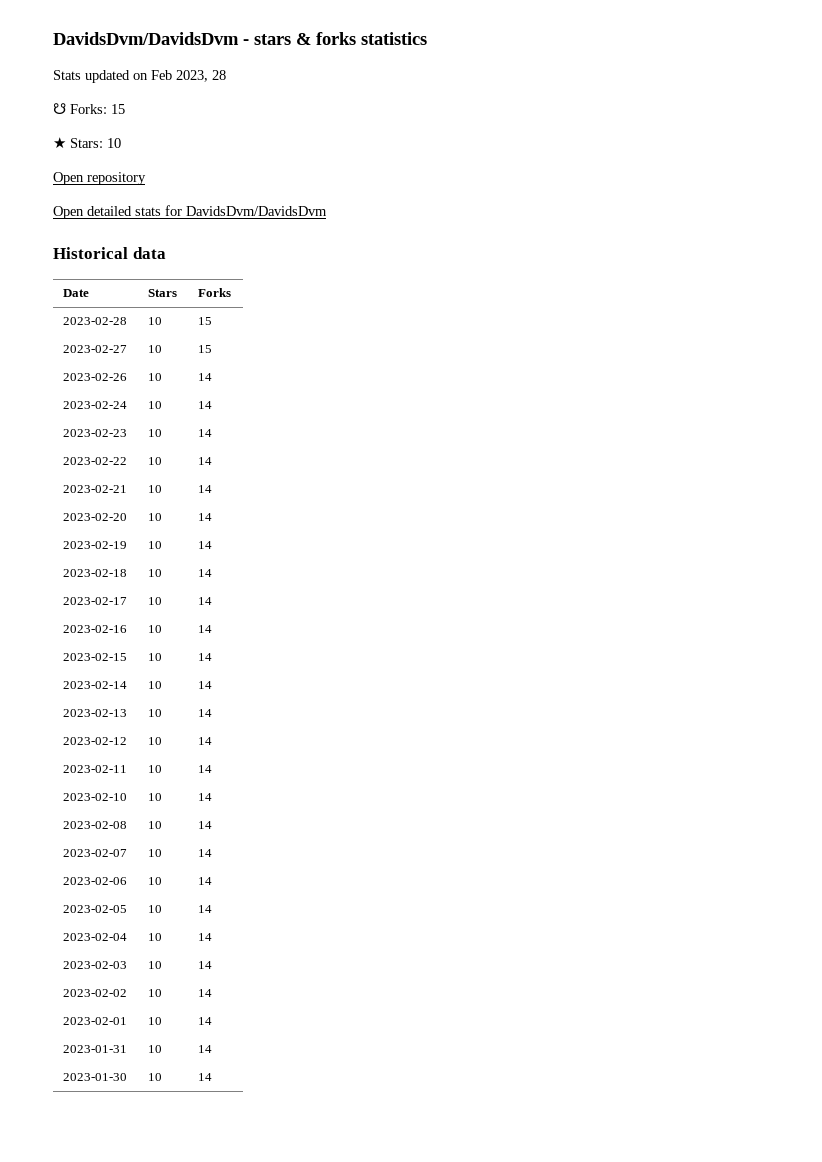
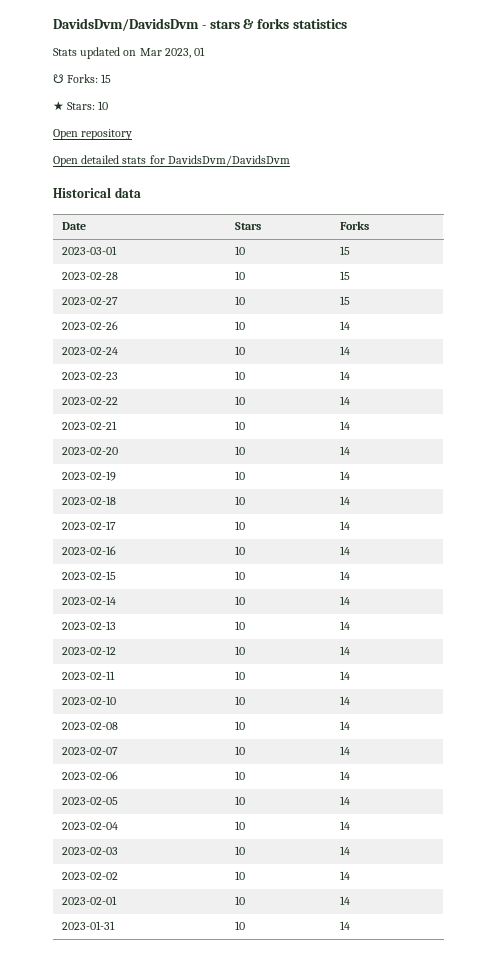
[151,70,226,82] Feb 2023, 28 -> [139,47,206,58] Mar 2023, 01
(232, 292) none -> [62,246,118,255] [235,246,246,255] [340,246,351,255] // 2023-03-01 | 10 | 15
[63,1073,128,1081] [148,1073,163,1081] [198,1073,213,1081] // 2023-01-30 | 10 | 14 -> (351, 925) none

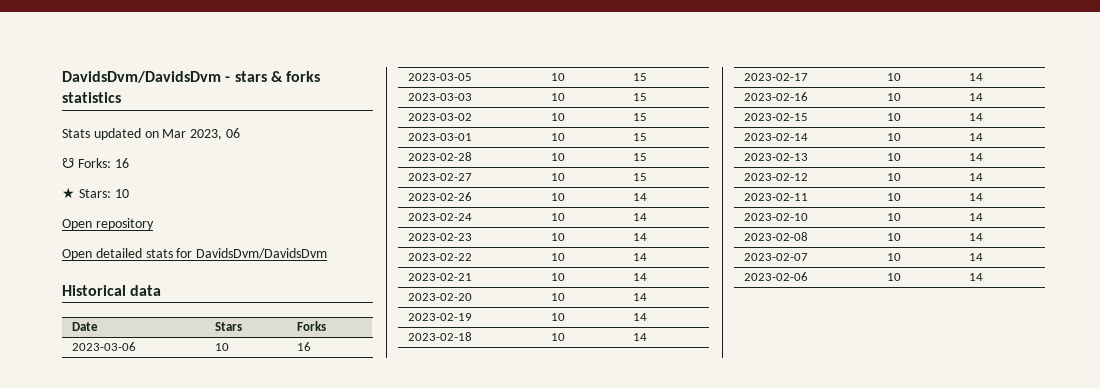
[194,47,206,56] 01 -> [225,128,240,138] 06
[101,74,112,83] 15 -> [114,158,129,168] 16
(370, 225) none -> [72,342,137,351] [215,343,230,351] [297,342,312,351] [408,73,473,81] [551,73,566,81] [633,73,648,81] [408,93,473,101] [551,93,566,101] [633,93,648,101] [408,113,473,121] [551,113,566,121] [633,113,648,121] // 2023-03-06 | 10 | 16 // 2023-03-05 | 10 | 15 // 2023-03-03 | 10 | 15 // 2023-03-02 | 10 | 15
[62,797,119,805] [235,796,246,805] [340,796,351,805] [62,822,119,830] [235,821,246,830] [340,821,351,830] [62,847,119,855] [235,846,246,855] [340,846,351,855] [62,872,119,880] [235,871,246,880] [340,871,351,880] [62,896,118,905] [235,896,246,905] [340,896,351,905] [62,921,116,930] [235,921,246,930] [340,921,351,930] // 2023-02-05 | 10 | 14 // 2023-02-04 | 10 | 14 // 2023-02-03 | 10 | 14 // 2023-02-02 | 10 | 14 // 2023-02-01 | 10 | 14 // 2023-01-31 | 10 | 14 -> (984, 277) none

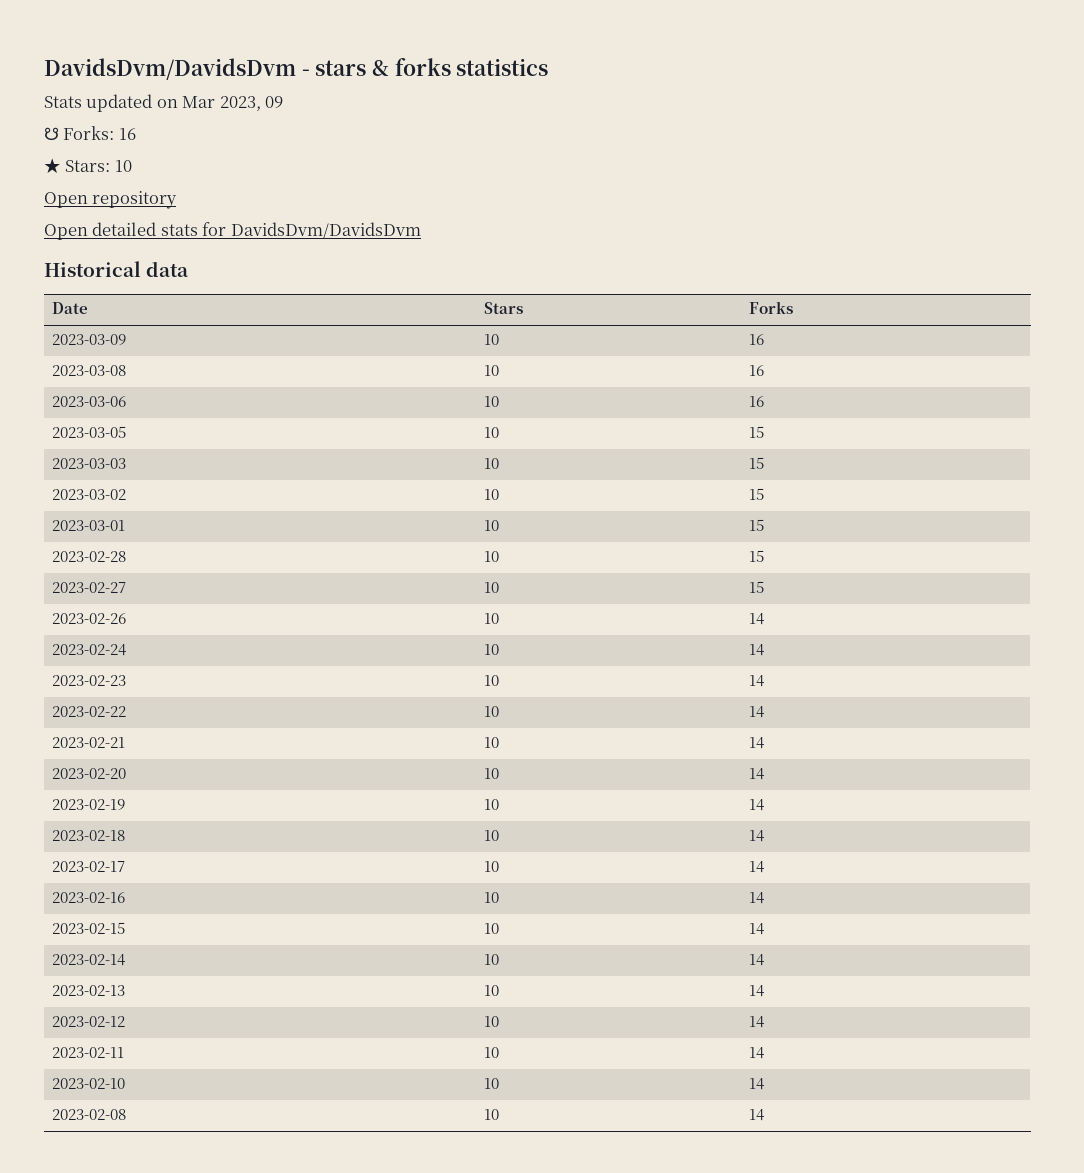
[225,128,240,138] 06 -> [265,96,284,108] 09
(327, 326) none -> [51,334,126,345] [483,334,499,345] [748,334,764,345] [51,365,126,376] [483,365,499,376] [748,365,764,376] // 2023-03-09 | 10 | 16 // 2023-03-08 | 10 | 16
[744,253,809,261] [887,253,902,261] [969,253,984,261] [744,272,809,281] [887,273,902,281] [969,273,984,281] // 2023-02-07 | 10 | 14 // 2023-02-06 | 10 | 14 -> (764, 1115) none

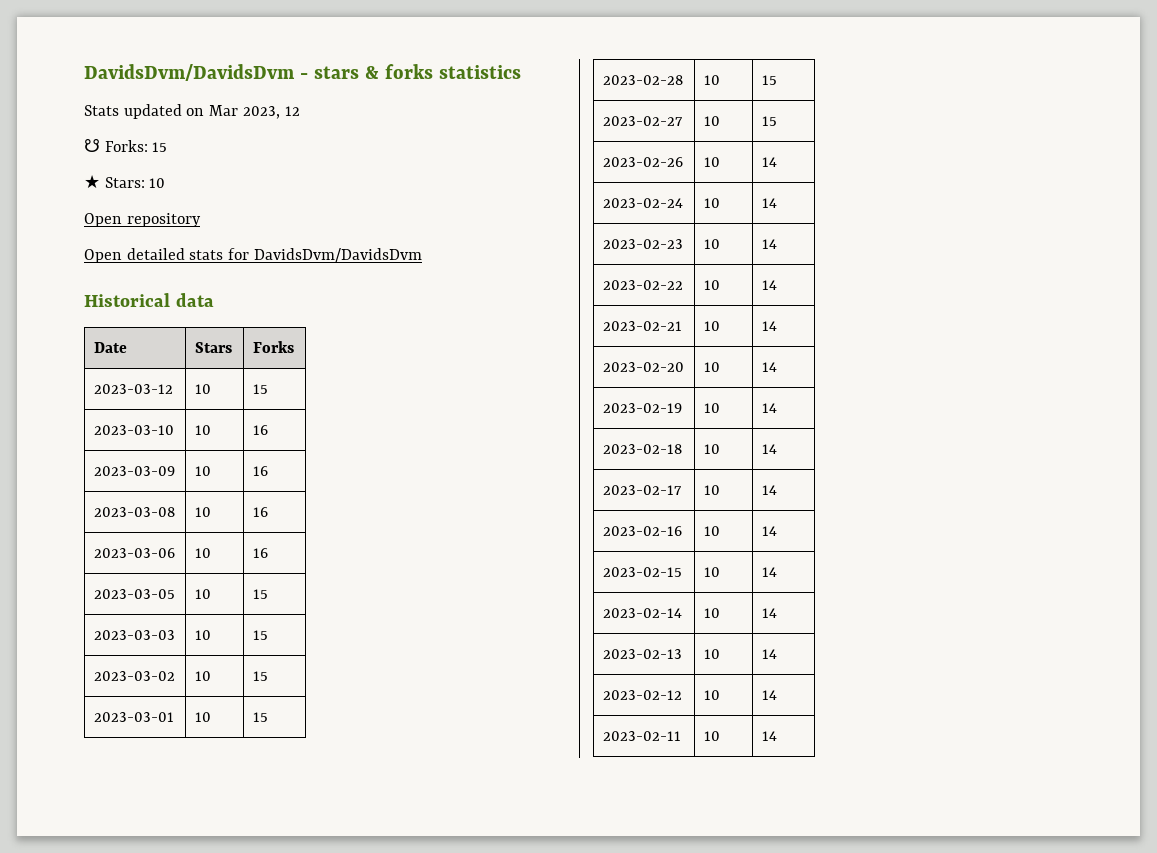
[265,96,284,108] 09 -> [284,106,300,116] 12
[118,128,136,140] 16 -> [152,142,168,152] 15
(793, 307) none -> [93,384,173,394] [194,384,211,394] [252,384,268,394] [93,425,174,435] [194,425,211,435] [252,425,268,435] // 2023-03-12 | 10 | 15 // 2023-03-10 | 10 | 16
[51,1078,125,1089] [483,1078,499,1089] [748,1078,764,1090] [51,1109,126,1120] [483,1109,499,1120] [748,1109,764,1121] // 2023-02-10 | 10 | 14 // 2023-02-08 | 10 | 14 -> (777, 736) none

